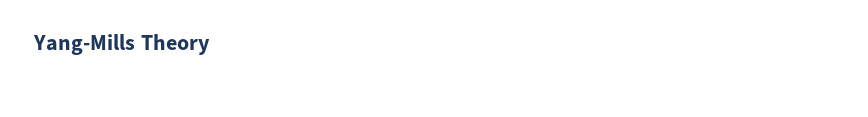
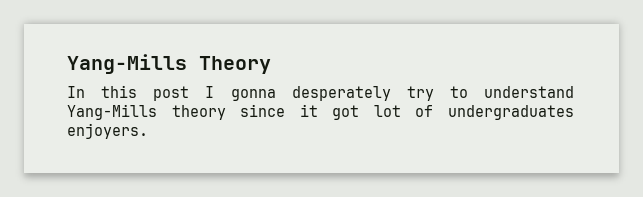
(210, 44) none -> [67,85,574,101] [67,104,574,120] [67,123,148,139] // In this post I gonna desperately try to understand Yang-Mills theory since it got lot of undergraduates enjoyers.

